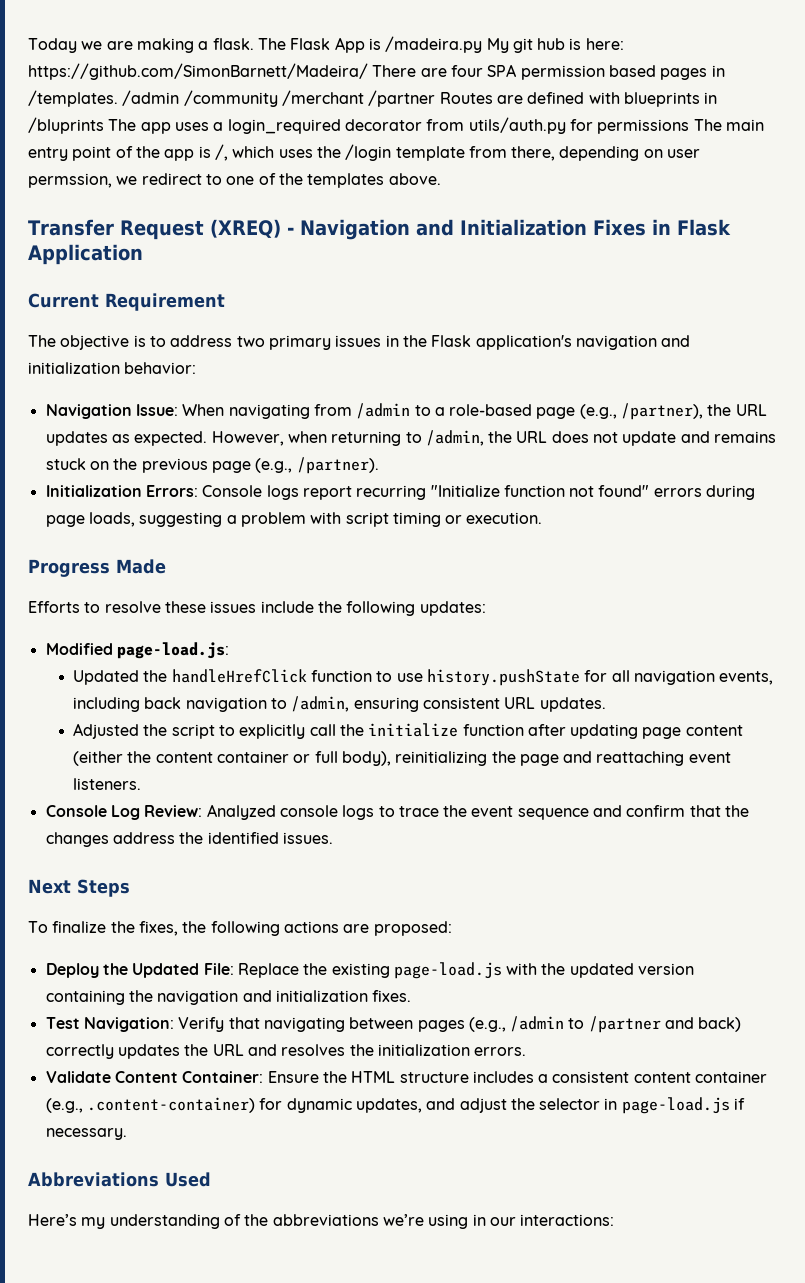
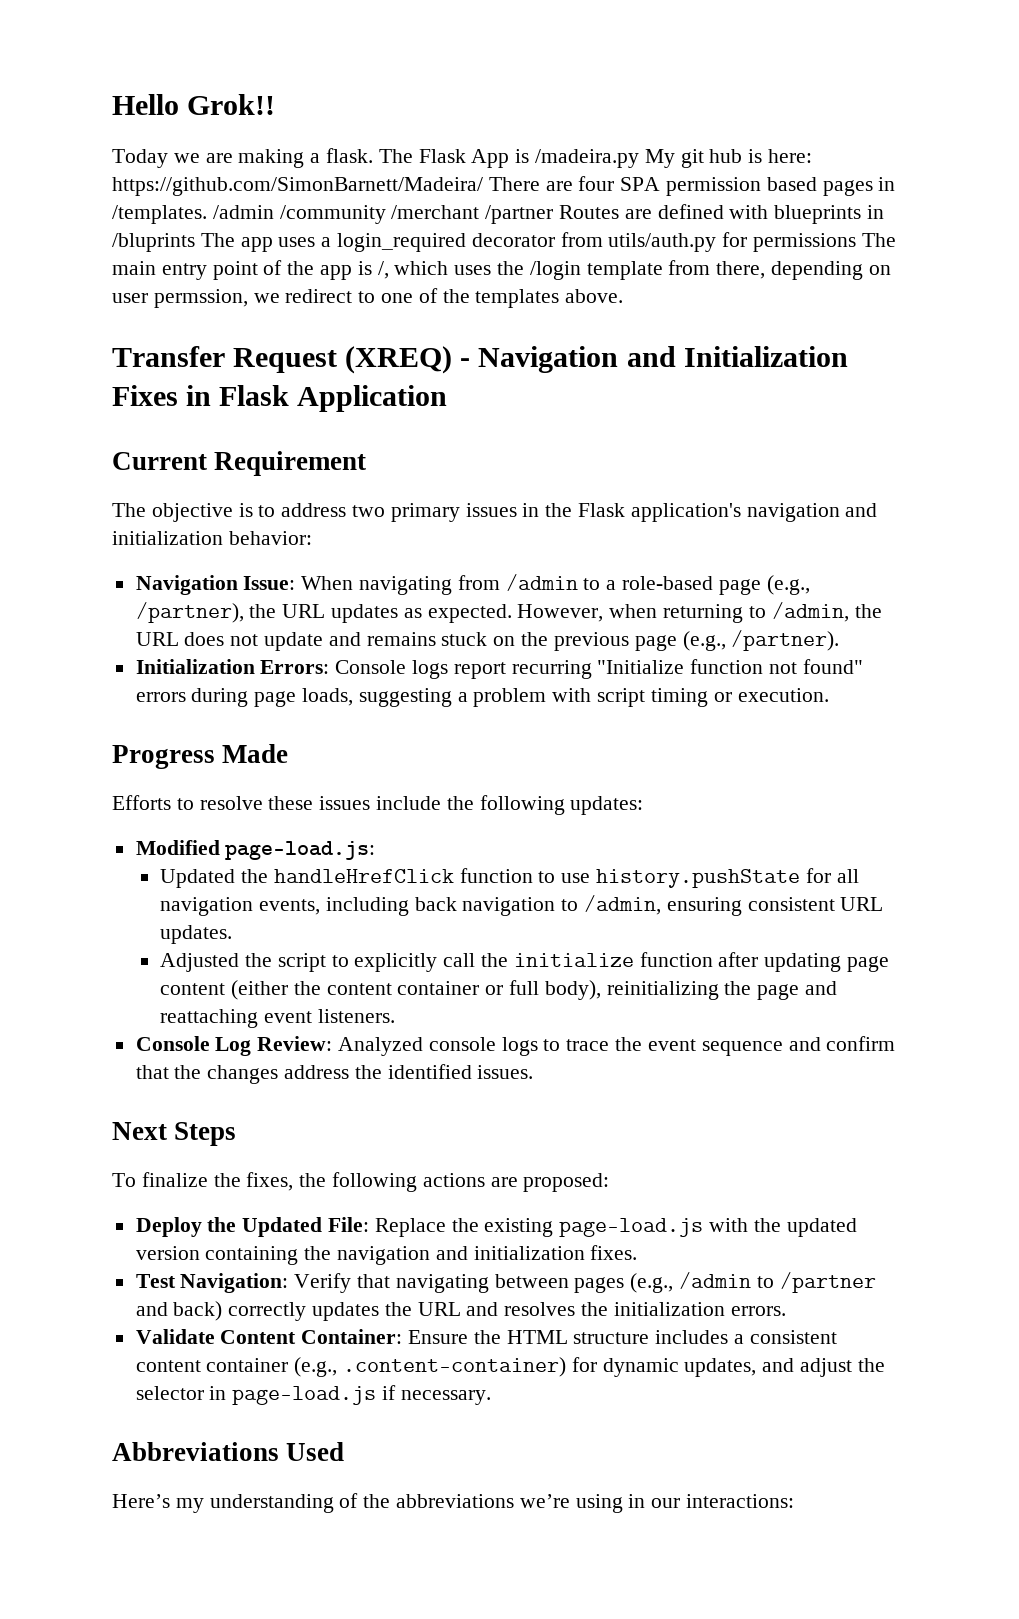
(28, 45) none -> [112,94,276,115] Hello Grok!! //

